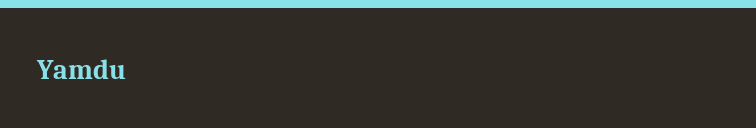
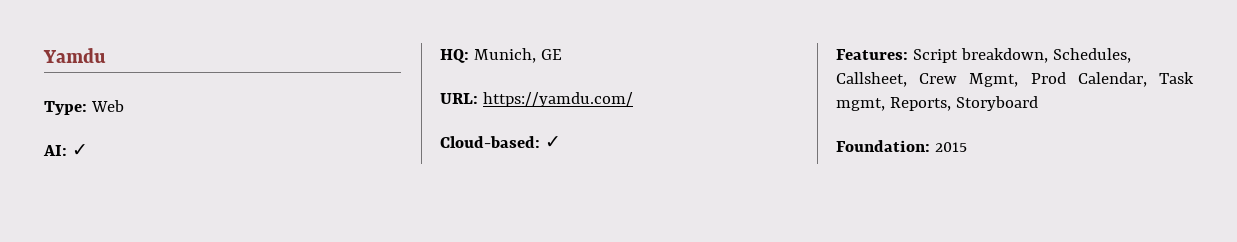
(126, 69) none -> [44,100,124,115] [43,144,88,156] [440,48,562,63] [440,92,633,107] [440,136,561,148] [836,48,1131,63] [836,72,1194,87] [836,96,1038,111] [836,140,967,152] // Type: Web // AI: ✓ // HQ: Munich, GE // URL: https://yamdu.com/ // Cloud-based: ✓ // Features: Script breakdown, Schedules, Callsheet, Crew Mgmt, Prod Calendar, Task mgmt, Reports, Storyboard // Foundation: 2015

